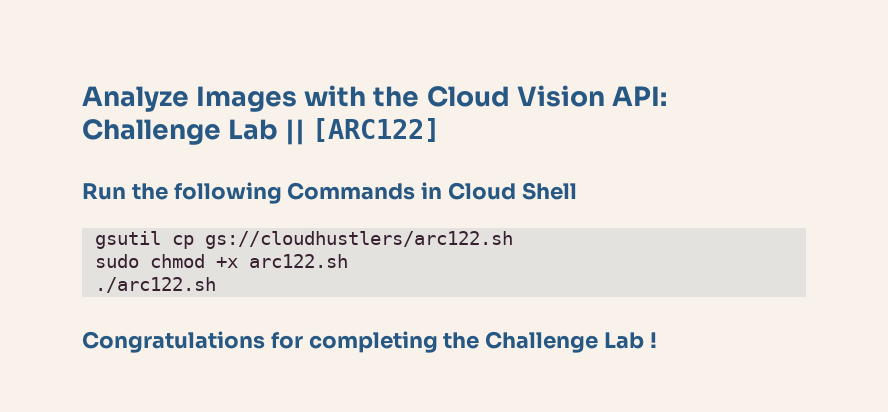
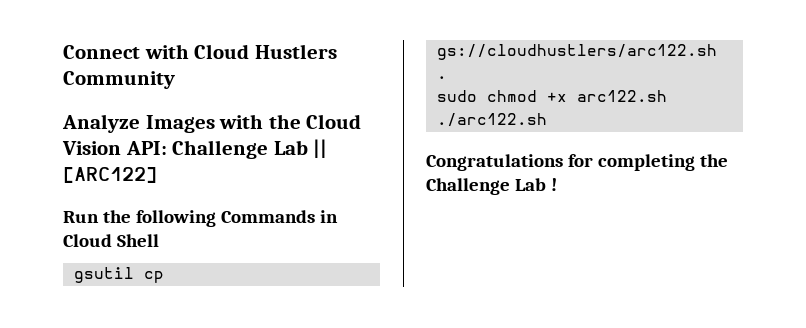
(82, 99) none -> [63,44,337,59] [63,71,175,89] Connect with Cloud Hustlers Community //
(513, 240) none -> [436,76,447,79] .

